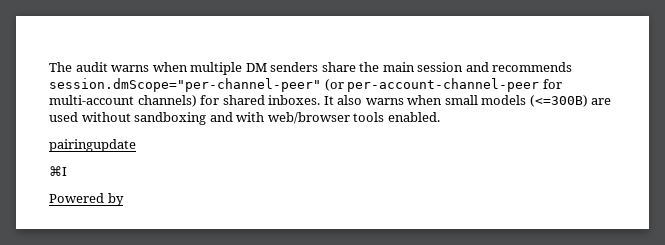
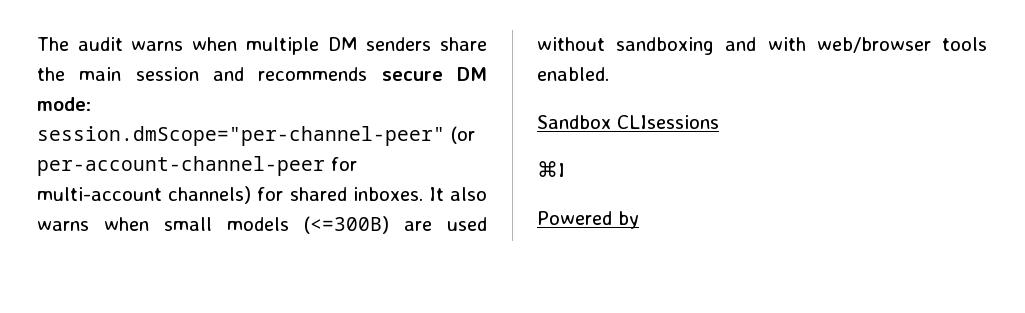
(573, 67) none -> [381,67,487,81] [37,97,91,111] secure DM mode:
[49,139,136,152] pairingupdate -> [537,115,719,129] Sandbox CLIsessions

